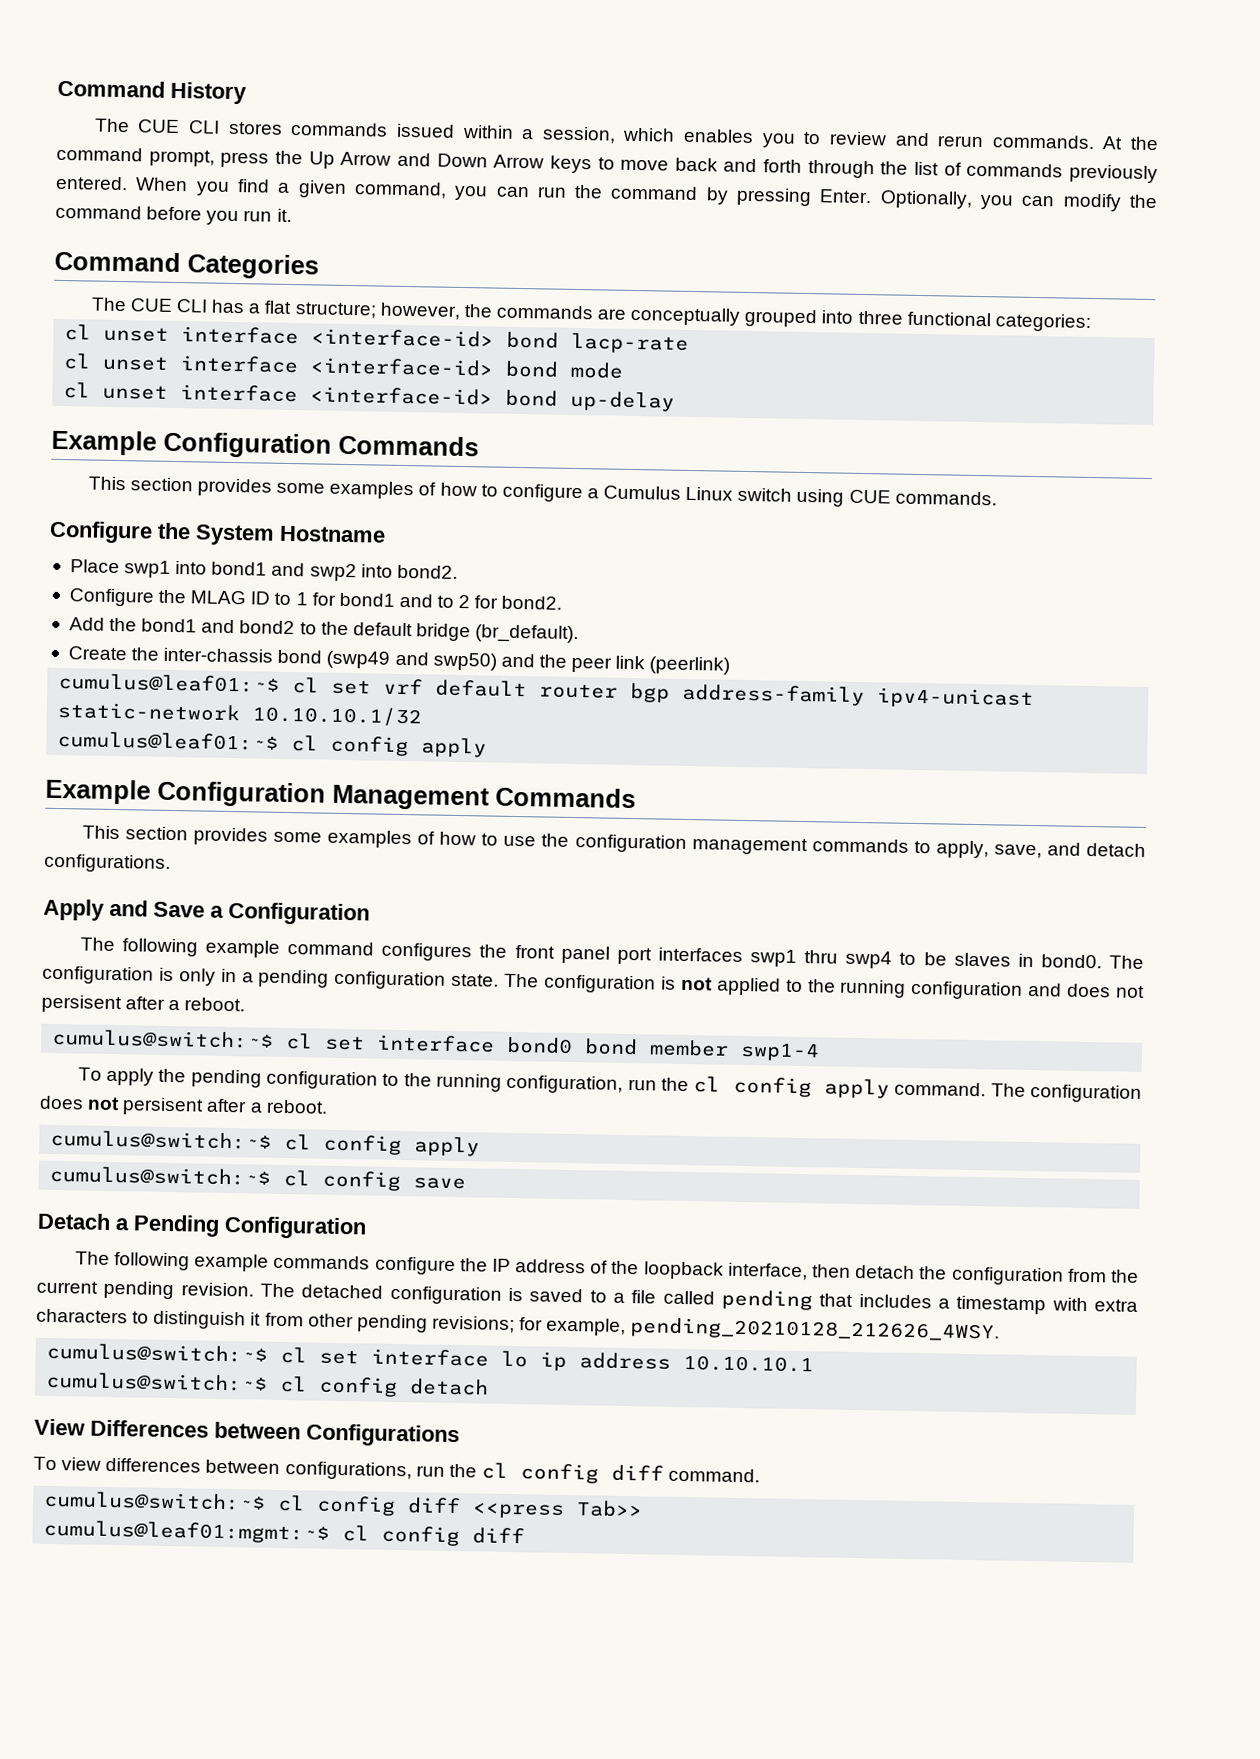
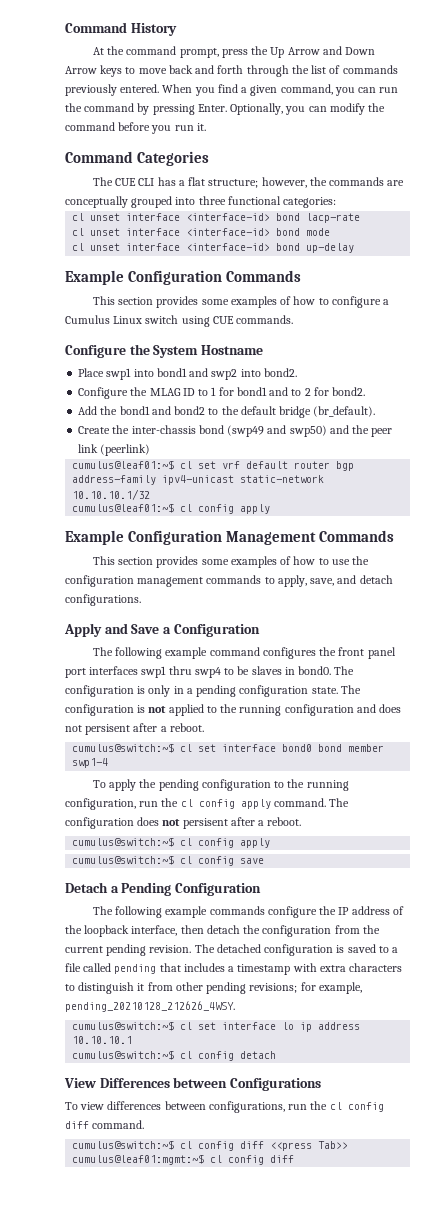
[93,118,1095,149] The CUE CLI stores commands issued within a session, which enables you to review and rerun commands. -> (177, 29) none

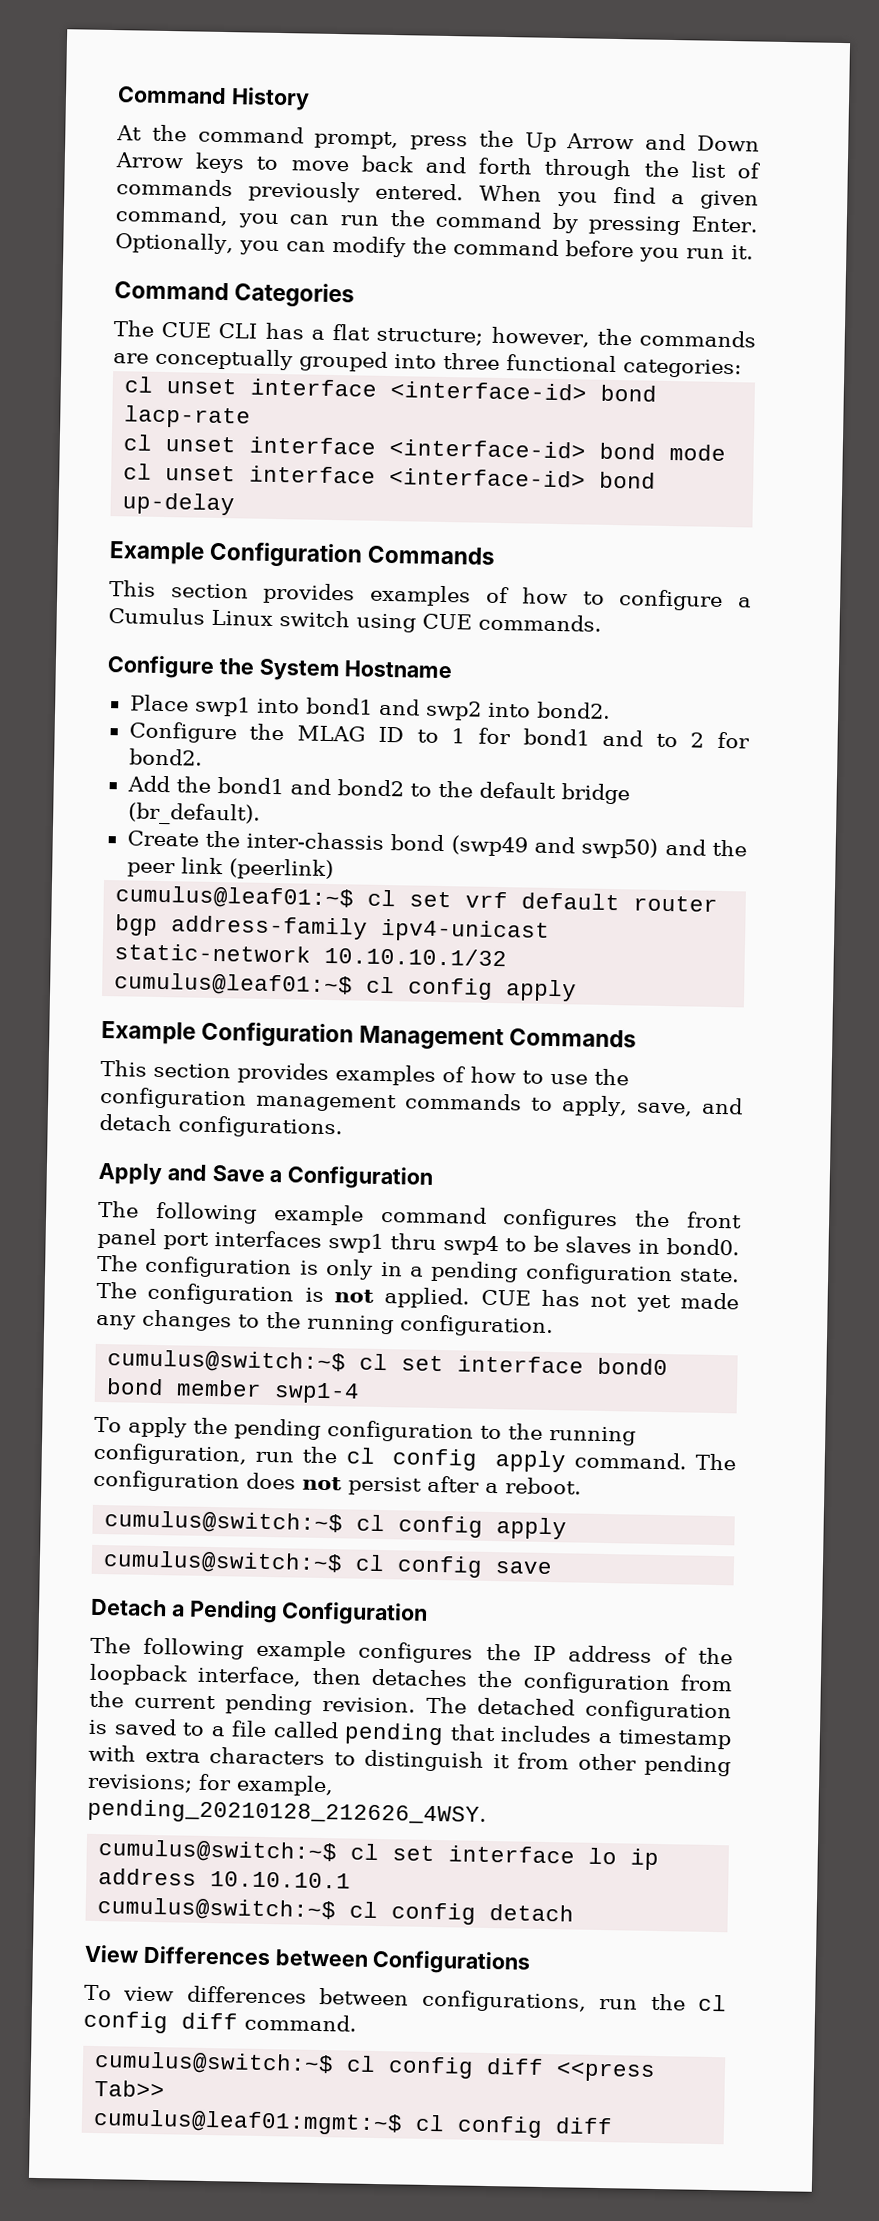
[201,299,229,305] some -> (356, 593) none
[201,559,229,565] some -> (329, 1073) none
[168,704,402,716] [65,723,204,735] applied to the running configuration and does not persisent after a reboot. -> [384,1287,739,1313] [96,1309,554,1338] applied. CUE has not yet made any changes to the running configuration.
[182,818,228,829] persisent -> [348,1476,422,1496] persist
[209,906,317,918] commands configure -> [358,1641,474,1664] configures
[206,925,240,934] detach -> [370,1668,468,1687] detaches

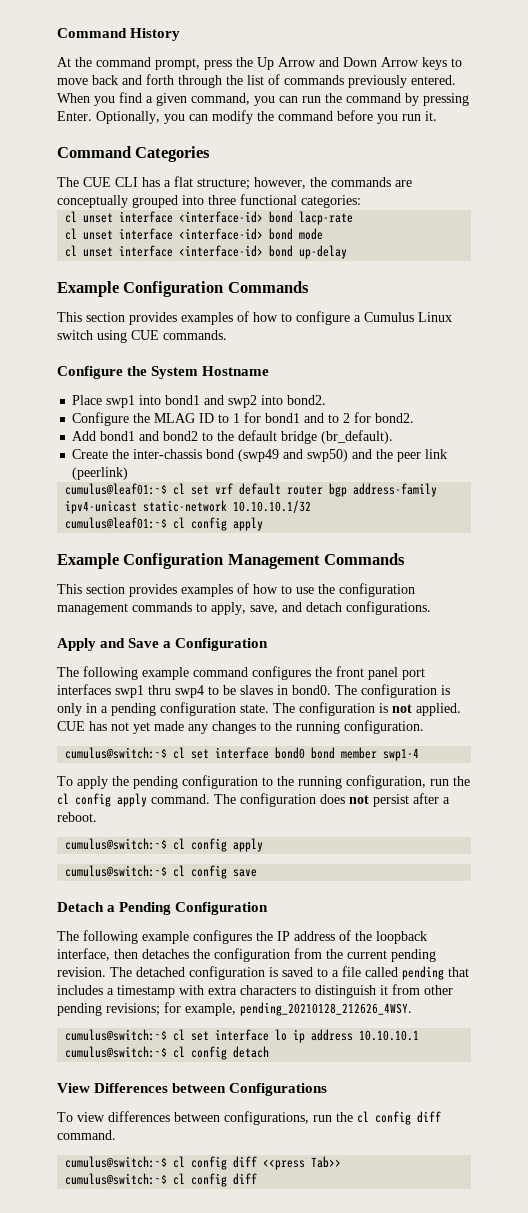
[175,776,211,793] the -> (97, 436) none
[93,2109,404,2136] cumulus@leaf01:mgmt:~$ -> [65,1173,168,1185] cumulus@switch:~$

